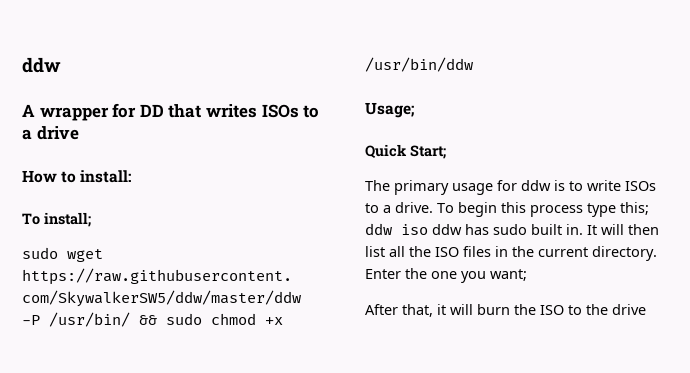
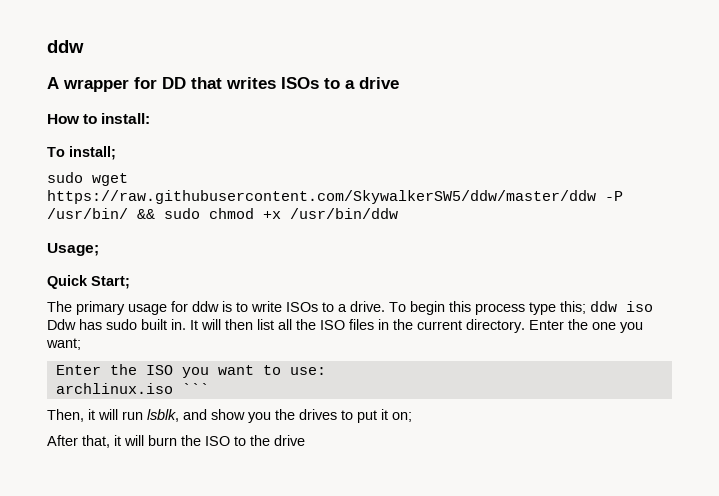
[432,224,462,235] ddw -> [47,319,76,330] Ddw
(527, 275) none -> [55,364,326,378] [55,383,209,394] [47,409,412,423] // Enter the ISO you want to use: // archlinux.iso ``` // Then, it will run lsblk, and show you the drives to put it on;

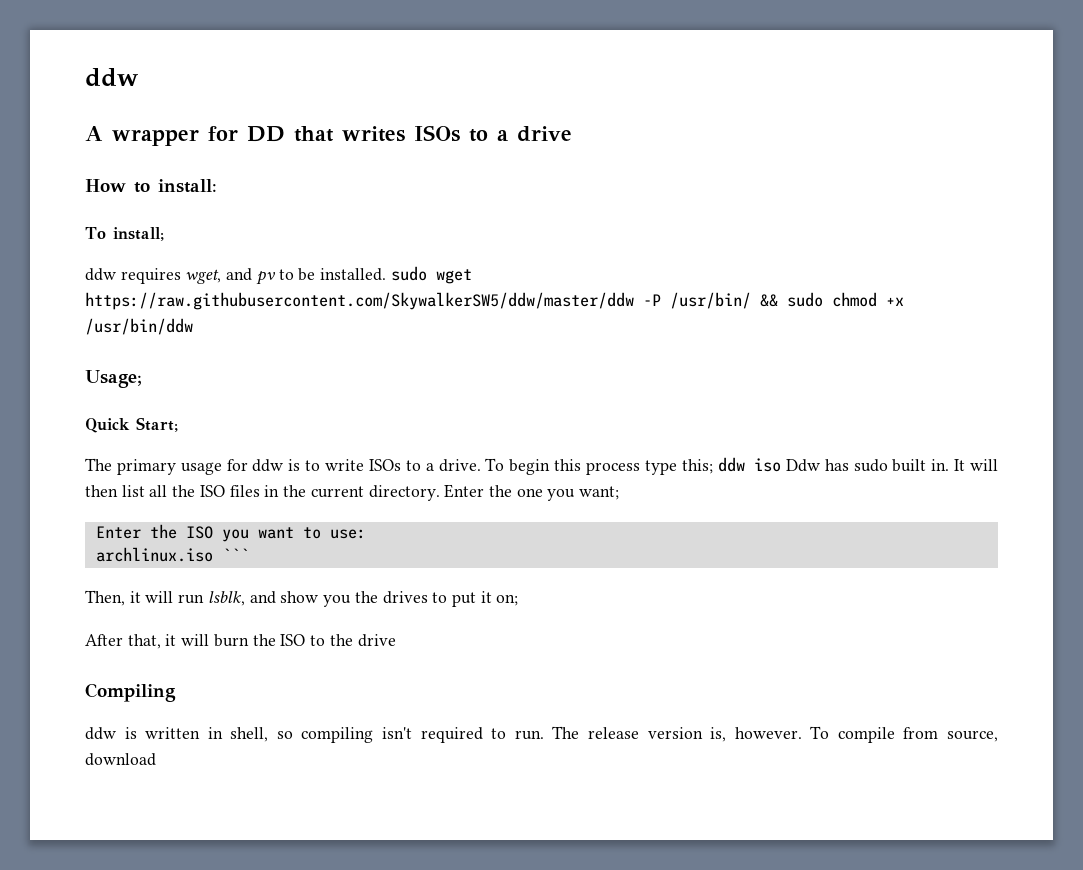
(116, 153) none -> [85,268,387,285] ddw requires wget, and pv to be installed.
(305, 440) none -> [85,683,176,702] [85,726,998,743] [85,753,156,766] // Compiling // ddw is written in shell, so compiling isn't required to run. The release version is, however. To compile from source, download

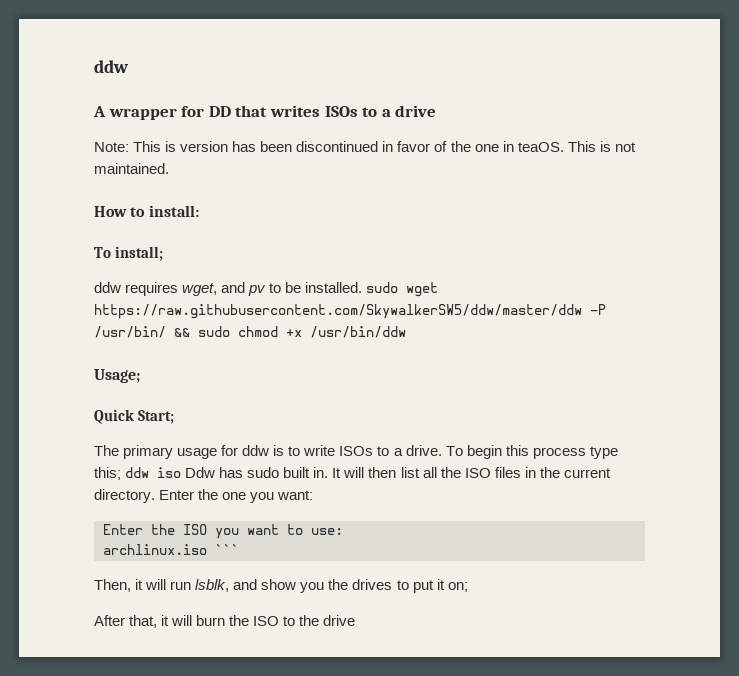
(572, 134) none -> [94,141,636,152] [94,163,169,174] // Note: This is version has been discontinued in favor of the one in teaOS. This is not maintained.
[579,486,620,500] want; -> [277,490,314,500] want:
[85,683,176,702] [85,726,998,743] [85,753,156,766] // Compiling // ddw is written in shell, so compiling isn't required to run. The release version is, however. To compile from source, download -> (356, 620) none

